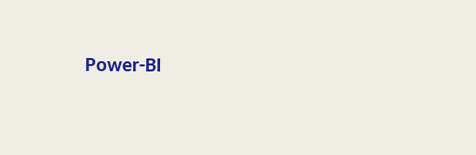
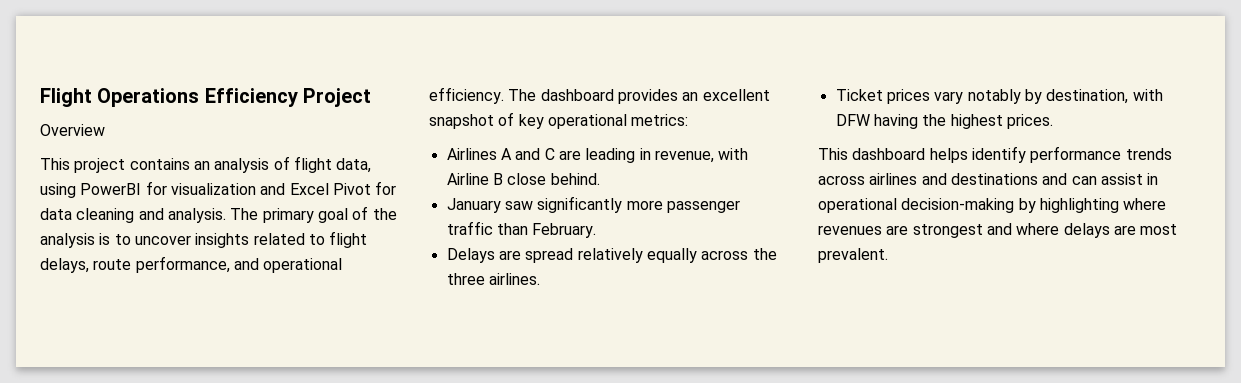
[85,57,162,72] Power-BI -> [40,88,372,107] [40,124,105,136] [40,156,372,173] [40,181,397,198] [40,206,397,223] [40,231,368,248] [40,256,343,273] [429,87,770,104] [429,112,689,129] [446,148,749,163] [446,173,600,185] [446,196,740,213] [446,221,597,238] [446,248,777,263] [446,273,540,285] [835,89,1163,104] [835,114,1053,129] [818,146,1172,163] [818,173,1159,185] [818,198,1167,213] [818,223,1178,238] [818,248,888,263] Flight Operations Efficiency Project // Overview // This project contains an analysis of flight data, using PowerBI for visualization and Excel Pivot for data cleaning and analysis. The primary goal of the analysis is to uncover insights related to flight delays, route performance, and operational efficiency. The dashboard provides an excellent snapshot of key operational metrics: // Airlines A and C are leading in revenue, with Airline B close behind. // January saw significantly more passenger traffic than February. // Delays are spread relatively equally across the three airlines. // Ticket prices vary notably by destination, with DFW having the highest prices. // This dashboard helps identify performance trends across airlines and destinations and can assist in operational decision-making by highlighting where revenues are strongest and where delays are most prevalent.

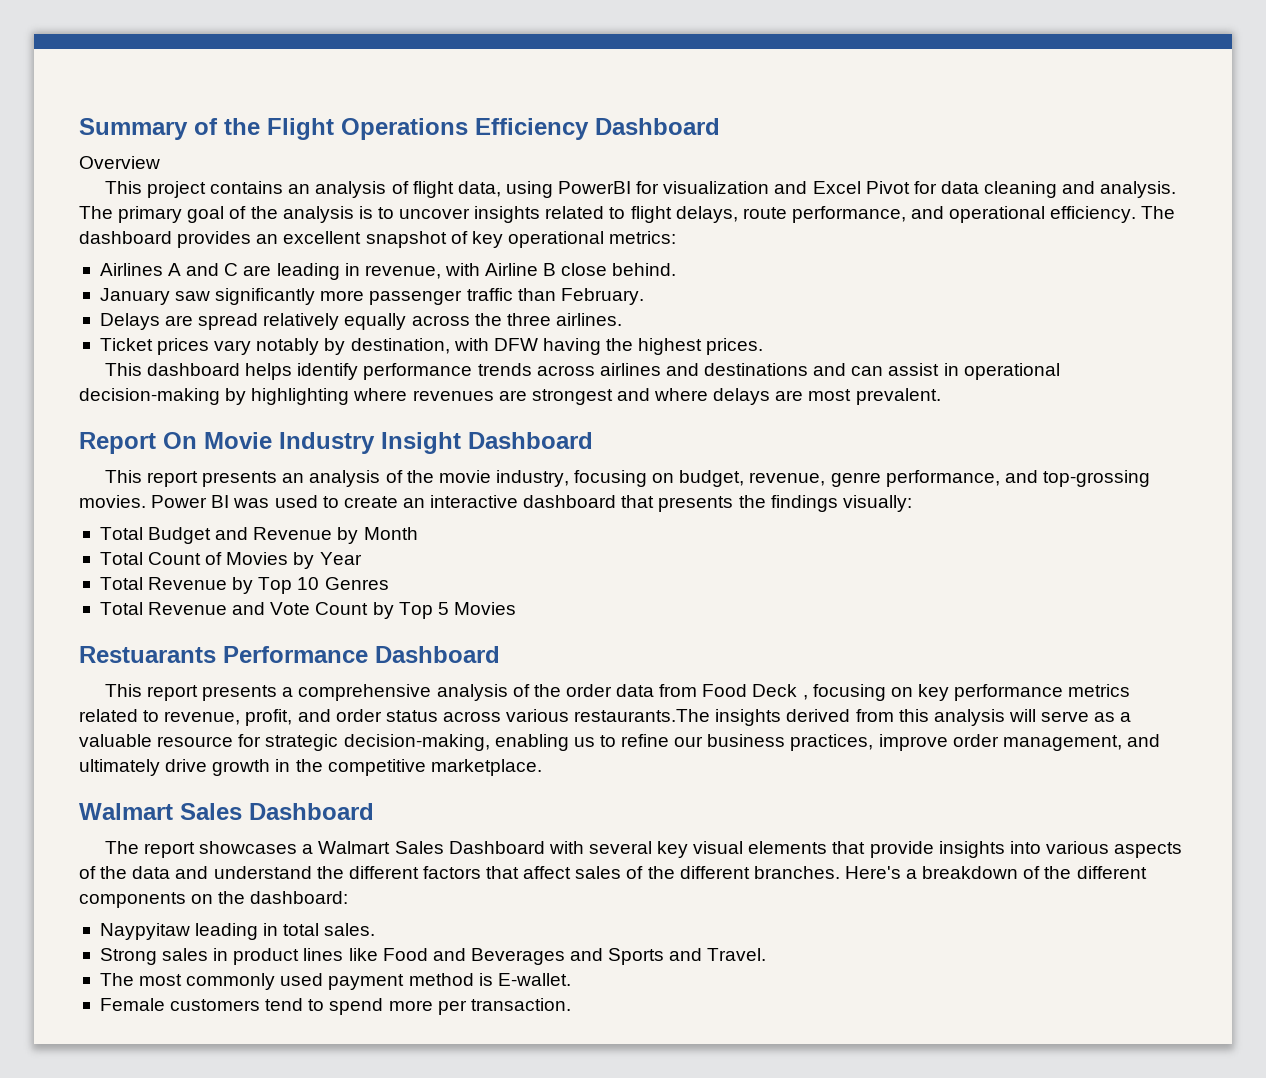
(40, 97) none -> [79,118,260,140] Summary of the
[303,88,372,107] Project -> [595,118,720,135] Dashboard
(888, 255) none -> [79,432,593,454] [104,470,1150,487] [79,495,912,512] [99,527,418,544] [99,552,362,569] [99,577,389,594] [99,602,516,619] [79,646,500,663] [104,684,1131,701] [79,709,1132,726] [79,734,1160,751] [79,759,542,776] [79,803,374,820] [104,841,1183,858] [79,866,1147,879] [79,891,349,908] [99,923,376,940] [99,948,767,965] [99,973,571,990] [99,998,571,1015] // Report On Movie Industry Insight Dashboard // This report presents an analysis of the movie industry, focusing on budget, revenue, genre performance, and top-grossing movies. Power BI was used to create an interactive dashboard that presents the findings visually: // Total Budget and Revenue by Month // Total Count of Movies by Year // Total Revenue by Top 10 Genres // Total Revenue and Vote Count by Top 5 Movies // Restuarants Performance Dashboard // This report presents a comprehensive analysis of the order data from Food Deck , focusing on key performance metrics related to revenue, profit, and order status across various restaurants.The insights derived from this analysis will serve as a valuable resource for strategic decision-making, enabling us to refine our business practices, improve order management, and ultimately drive growth in the competitive marketplace. // Walmart Sales Dashboard // The report showcases a Walmart Sales Dashboard with several key visual elements that provide insights into various aspects of the data and understand the different factors that affect sales of the different branches. Here's a breakdown of the different components on the dashboard: // Naypyitaw leading in total sales. // Strong sales in product lines like Food and Beverages and Sports and Travel. // The most commonly used payment method is E-wallet. // Female customers tend to spend more per transaction.

